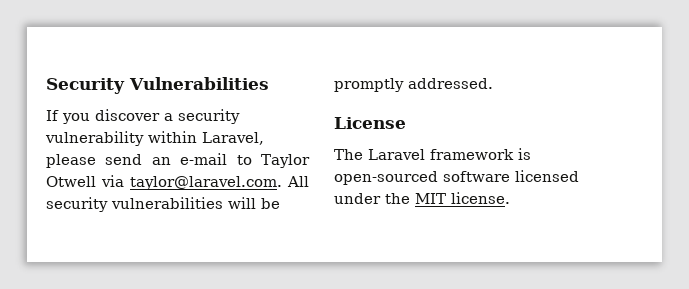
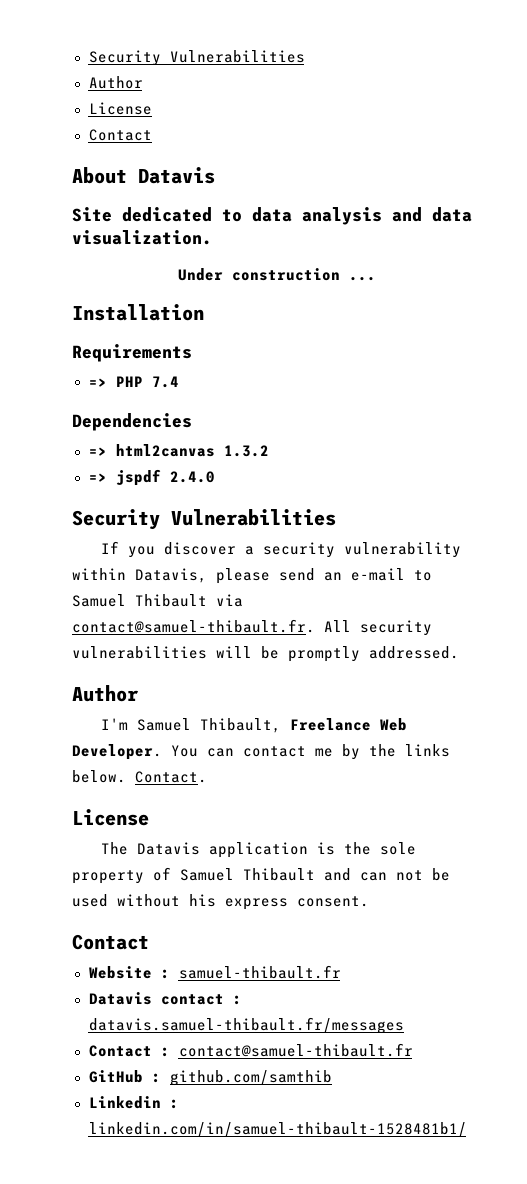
[46,77,269,94] Security Vulnerabilities -> [88,50,305,66] [88,76,143,89] [88,102,152,115] [88,129,152,141] [72,167,215,184] [72,207,472,225] [72,230,212,245] [177,268,376,281] [72,304,204,321] [72,344,192,362] [88,376,179,388] [72,413,192,431] [88,444,269,457] [88,469,215,486] [72,509,336,530] Security Vulnerabilities // Author // License // Contact // About Datavis // Site dedicated to data analysis and data visualization. // Under construction ... // Installation // Requirements // => PHP 7.4 // Dependencies // => html2canvas 1.3.2 // => jspdf 2.4.0 // Security Vulnerabilities
[202,132,264,145] Laravel, -> [135,568,207,583] Datavis,
[261,154,311,168] [46,175,282,190] Taylor Otwell via taylor@laravel.com. -> [72,594,243,607] [72,619,315,633] Samuel Thibault via contact@samuel-thibault.fr.
[334,117,406,129] [334,148,531,160] [334,170,579,185] [334,192,510,204] License // The Laravel framework is open-sourced software licensed under the MIT license. -> [72,685,139,702] [101,718,408,733] [72,744,450,760] [72,770,207,783] [72,809,149,826] [101,842,417,858] [72,867,450,884] [72,894,369,910] [72,934,149,950] [88,965,341,979] [88,992,242,1005] [88,1017,404,1034] [88,1043,413,1057] [88,1070,332,1086] [88,1096,179,1109] [88,1122,467,1137] Author // I'm Samuel Thibault, Freelance Web Developer. You can contact me by the links below. Contact. // License // The Datavis application is the sole property of Samuel Thibault and can not be used without his express consent. // Contact // Website : samuel-thibault.fr // Datavis contact : datavis.samuel-thibault.fr/messages // Contact : contact@samuel-thibault.fr // GitHub : github.com/samthib // Linkedin : linkedin.com/in/samuel-thibault-1528481b1/

